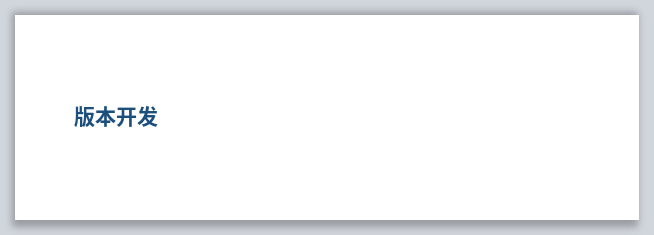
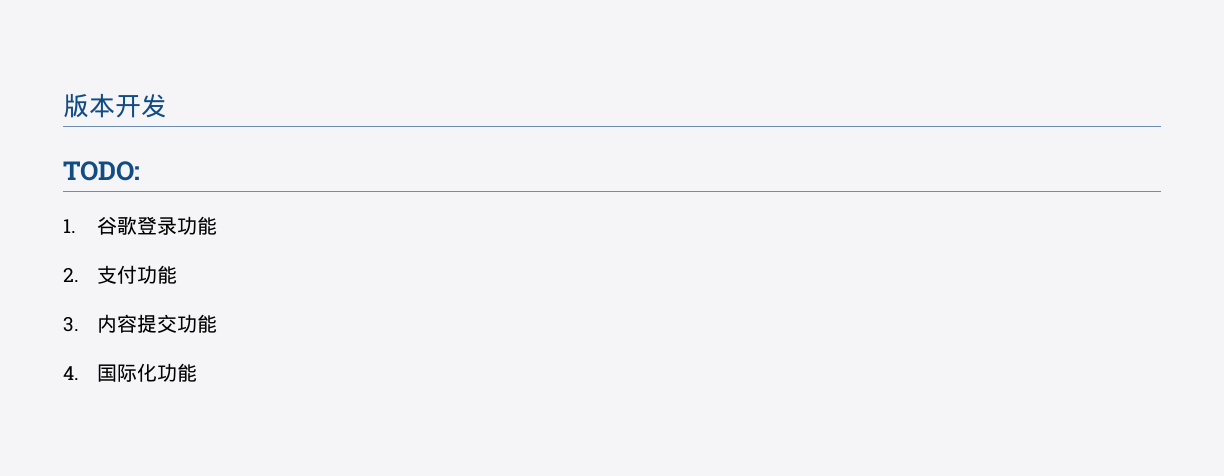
(158, 116) none -> [63,161,140,181] [63,216,217,235] [63,265,177,284] [63,314,217,333] [63,363,197,382] // TODO: // 1.谷歌登录功能 // 2.支付功能 // 3.内容提交功能 // 4.国际化功能

